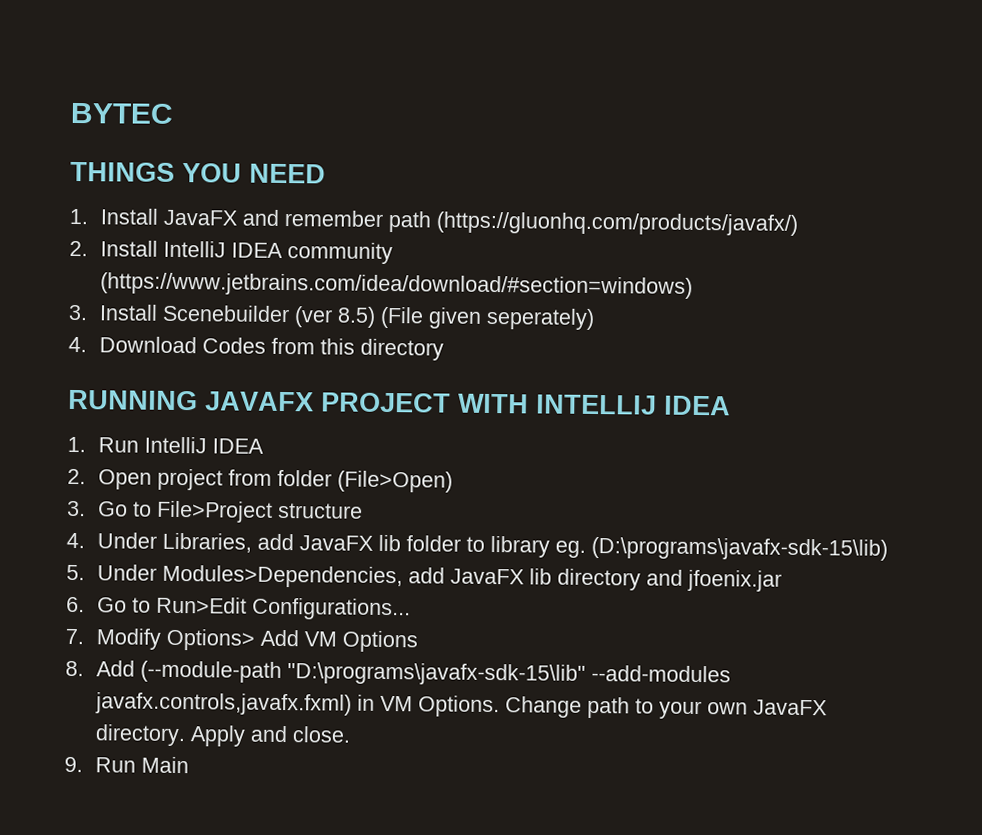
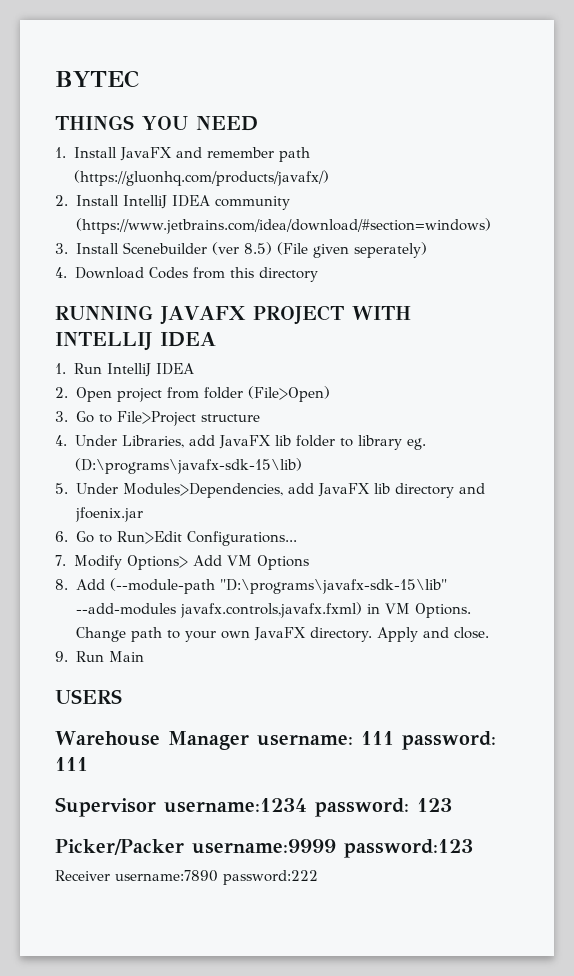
(190, 765) none -> [55,689,122,704] [55,731,496,750] [55,757,88,771] [55,797,452,817] [55,839,473,858] [55,870,318,885] // USERS // Warehouse Manager username: 111 password: 111 // Supervisor username:1234 password: 123 // Picker/Packer username:9999 password:123 // Receiver username:7890 password:222

